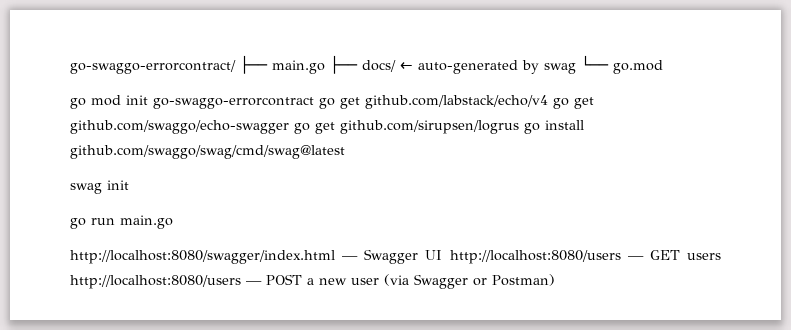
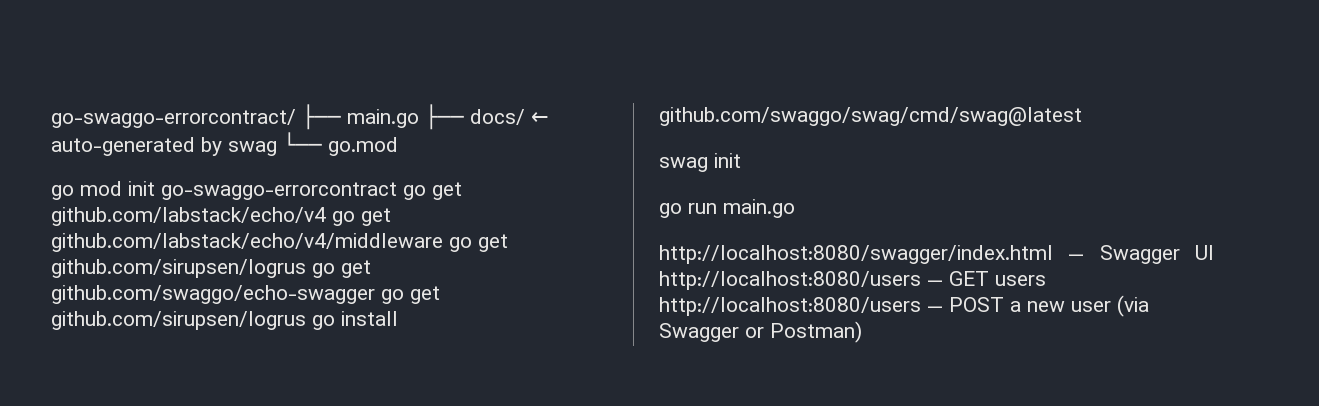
(594, 103) none -> [51,233,508,252] [51,259,371,278] github.com/labstack/echo/v4/middleware go get github.com/sirupsen/logrus go get

